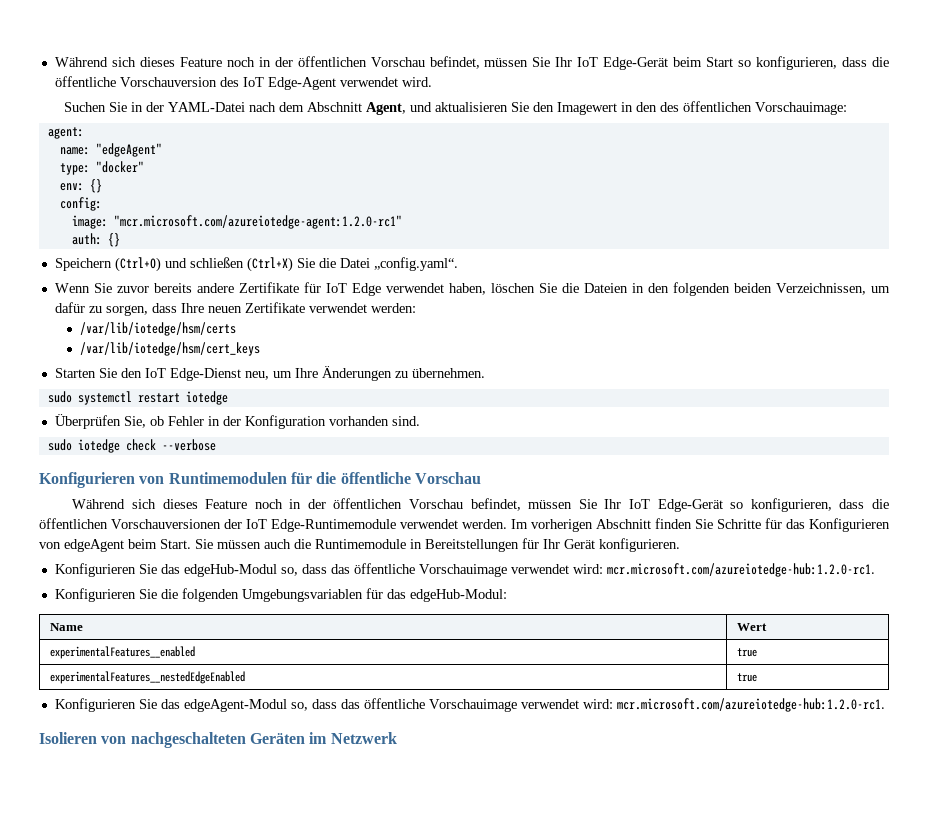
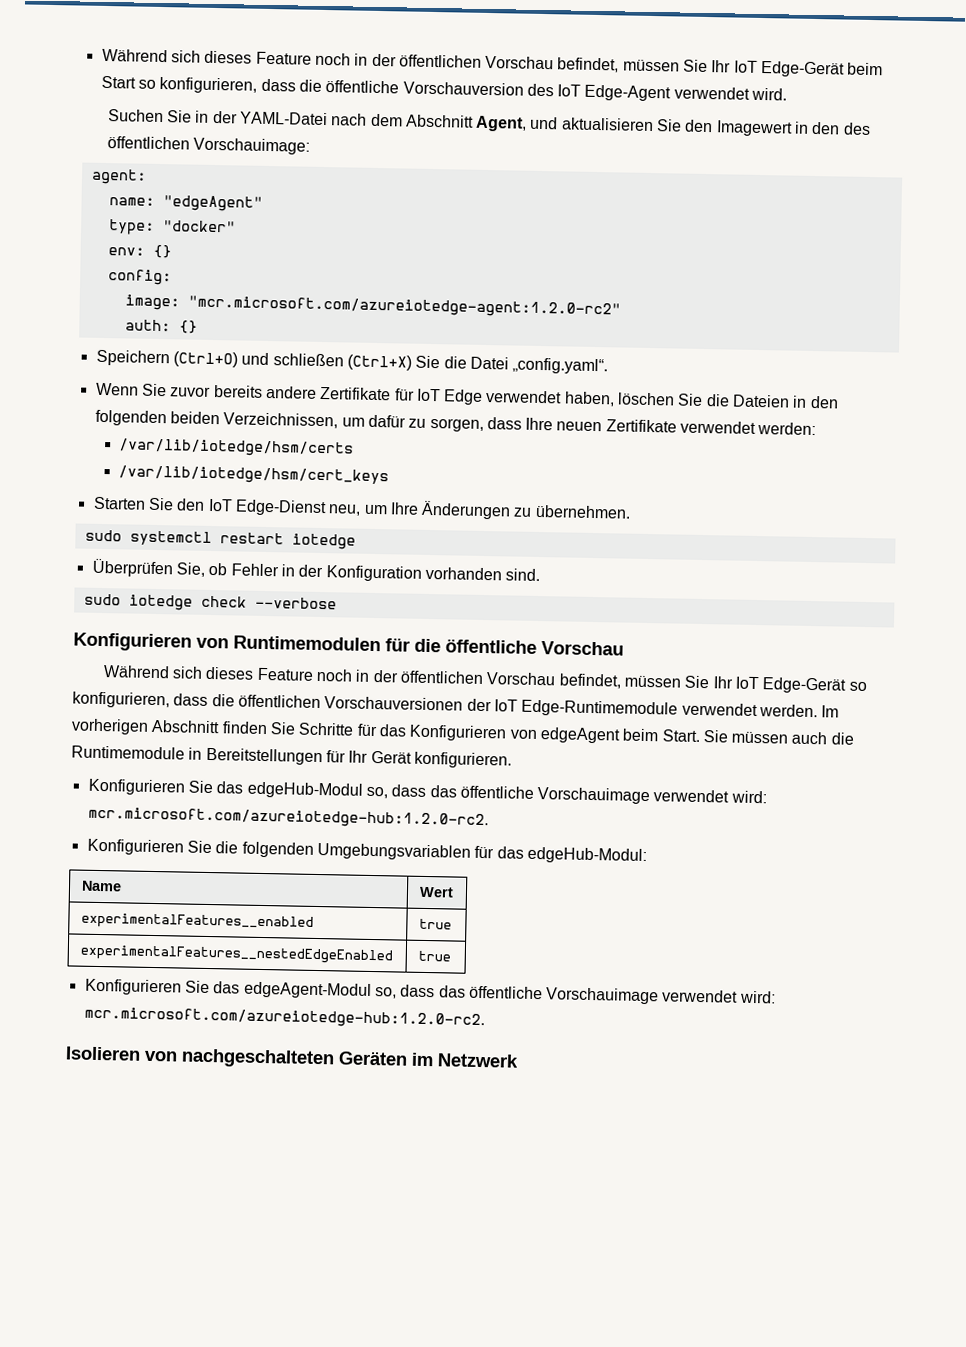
[113,215,402,229] "mcr.microsoft.com/azureiotedge-agent:1.2.0-rc1" -> [187,295,621,319] "mcr.microsoft.com/azureiotedge-agent:1.2.0-rc2"
[606,563,875,577] mcr.microsoft.com/azureiotedge-hub:1.2.0-rc1. -> [87,806,489,830] mcr.microsoft.com/azureiotedge-hub:1.2.0-rc2.
[616,698,885,712] mcr.microsoft.com/azureiotedge-hub:1.2.0-rc1. -> [83,1006,485,1030] mcr.microsoft.com/azureiotedge-hub:1.2.0-rc2.

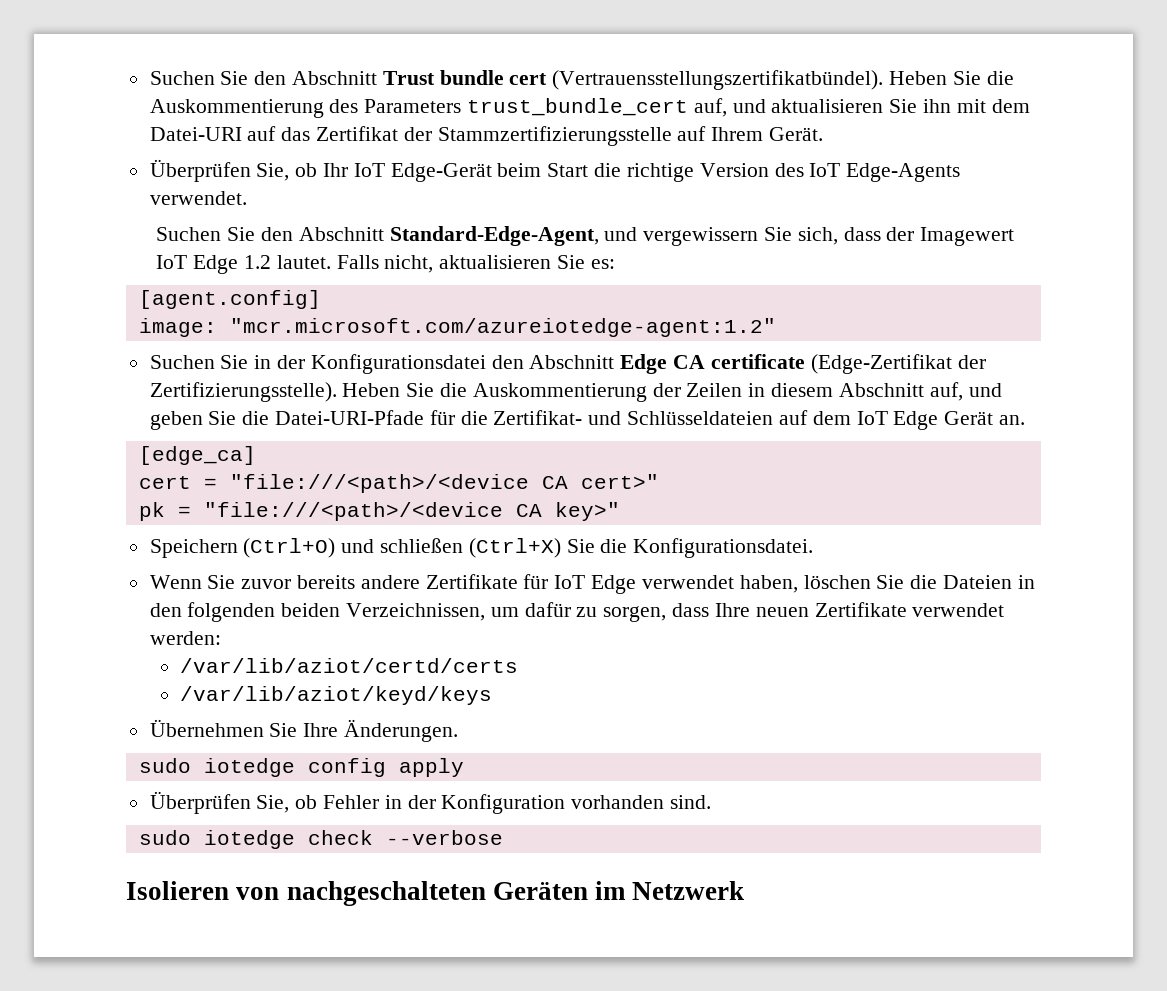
[101,48,709,73] Während sich dieses Feature noch in der öffentlichen Vorschau befindet, müssen Sie -> [149,70,1014,90] [149,98,1030,118] [149,126,824,146] [149,159,318,182] Suchen Sie den Abschnitt Trust bundle cert (Vertrauensstellungszertifikatbündel). Heben Sie die Auskommentierung des Parameters trust_bundle_cert auf, und aktualisieren Sie ihn mit dem Datei-URI auf das Zertifikat der Stammzertifizierungsstelle auf Ihrem Gerät. // Überprüfen Sie, ob
[137,76,788,102] [107,109,871,137] [106,136,310,155] [90,168,147,185] [108,195,263,212] [107,219,236,235] [107,244,172,259] [107,269,172,286] [124,294,621,319] [124,319,198,334] so konfigurieren, dass die öffentliche Vorschauversion des IoT Edge-Agent verwendet wird. // Suchen Sie in der YAML-Datei nach dem Abschnitt Agent, und aktualisieren Sie den Imagewert in den des öffentlichen Vorschauimage: // agent: // name: "edgeAgent" // type: "docker" // env: {} // config: // image: "mcr.microsoft.com/azureiotedge-agent:1.2.0-rc2" // auth: {} -> [594,163,961,182] [149,191,247,205] [156,226,1015,246] [156,255,615,274] [138,290,321,309] [138,318,776,337] [149,354,986,374] [149,382,1002,402] [149,410,1025,430] [138,446,256,465] [138,474,659,493] [138,502,620,521] die richtige Version des IoT Edge-Agents verwendet. // Suchen Sie den Abschnitt Standard-Edge-Agent, und vergewissern Sie sich, dass der Imagewert IoT Edge 1.2 lautet. Falls nicht, aktualisieren Sie es: // [agent.config] // image: "mcr.microsoft.com/azureiotedge-agent:1.2" // Suchen Sie in der Konfigurationsdatei den Abschnitt Edge CA certificate (Edge-Zertifikat der Zertifizierungsstelle). Heben Sie die Auskommentierung der Zeilen in diesem Abschnitt auf, und geben Sie die Datei-URI-Pfade für die Zertifikat- und Schlüsseldateien auf dem IoT Edge Gerät an. // [edge_ca] // cert = "file:///<path>/<device CA cert>" // pk = "file:///<path>/<device CA key>"
[469,356,609,375] Datei „config.yaml“. -> [633,538,814,558] Konfigurationsdatei.
[118,438,355,458] [118,465,390,486] [92,496,631,520] [84,529,356,550] /var/lib/iotedge/hsm/certs // /var/lib/iotedge/hsm/cert_keys // Starten Sie den IoT Edge-Dienst neu, um Ihre Änderungen zu übernehmen. // sudo systemctl restart iotedge -> [180,658,519,673] [180,686,493,705] [149,719,459,742] [138,758,464,777] /var/lib/aziot/certd/certs // /var/lib/aziot/keyd/keys // Übernehmen Sie Ihre Änderungen. // sudo iotedge config apply
[73,632,624,656] [102,665,867,694] [72,691,840,718] [71,718,854,745] [71,745,512,769] [87,778,767,805] [87,806,489,830] [86,838,647,865] [80,880,122,892] [418,886,454,898] [80,912,314,931] [418,918,452,930] [79,944,393,965] [417,950,451,962] [84,978,776,1005] [83,1006,485,1030] // Konfigurieren von Runtimemodulen für die öffentliche Vorschau // Während sich dieses Feature noch in der öffentlichen Vorschau befindet, müssen Sie Ihr IoT Edge-Gerät so konfigurieren, dass die öffentlichen Vorschauversionen der IoT Edge-Runtimemodule verwendet werden. Im vorherigen Abschnitt finden Sie Schritte für das Konfigurieren von edgeAgent beim Start. Sie müssen auch die Runtimemodule in Bereitstellungen für Ihr Gerät konfigurieren. // Konfigurieren Sie das edgeHub-Modul so, dass das öffentliche Vorschauimage verwendet wird: mcr.microsoft.com/azureiotedge-hub:1.2.0-rc2. // Konfigurieren Sie die folgenden Umgebungsvariablen für das edgeHub-Modul: // Name | Wert // experimentalFeatures__enabled | true // experimentalFeatures__nestedEdgeEnabled | true // Konfigurieren Sie das edgeAgent-Modul so, dass das öffentliche Vorschauimage verwendet wird: mcr.microsoft.com/azureiotedge-hub:1.2.0-rc2. -> (503, 837) none

